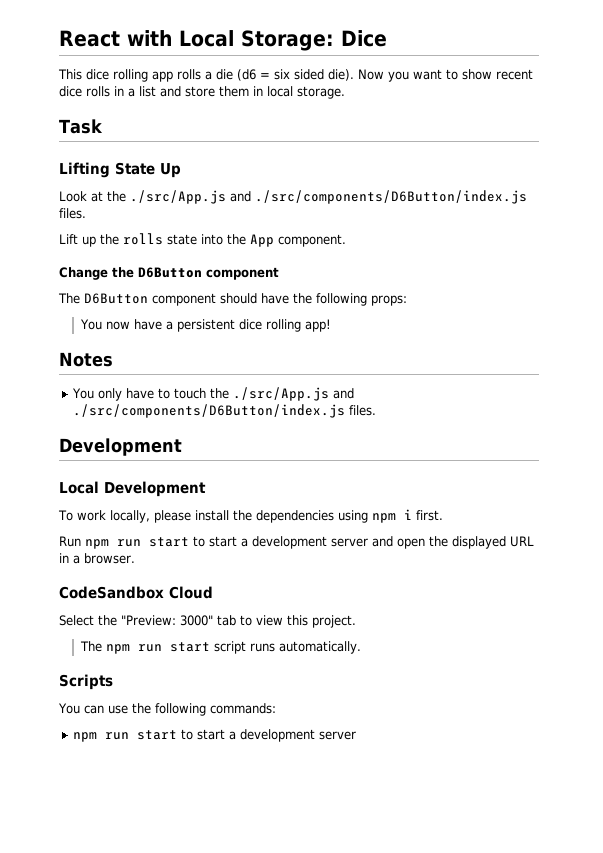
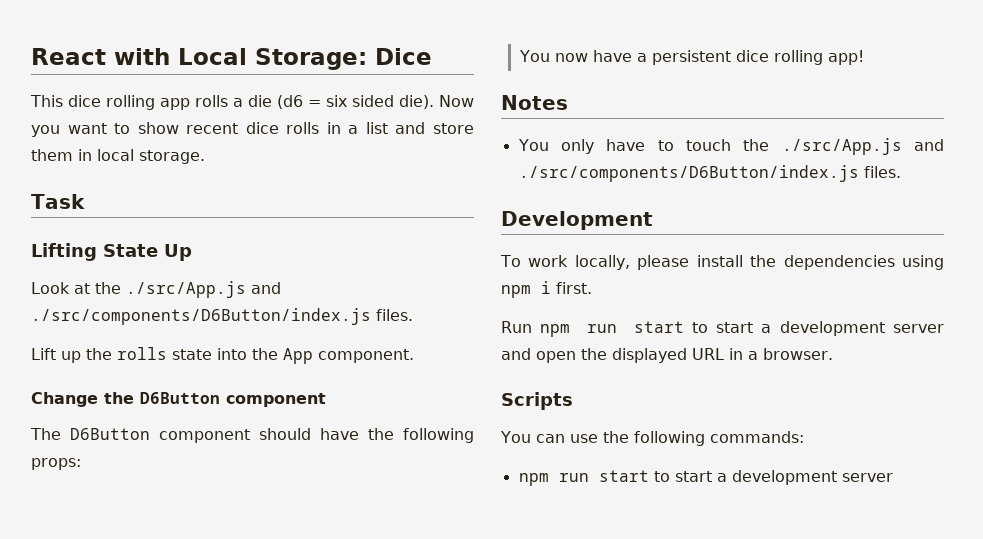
[59,481,206,497] // Local Development -> (653, 220) none
[59,586,213,599] [59,615,356,628] [79,641,361,654] // CodeSandbox Cloud // Select the "Preview: 3000" tab to view this project. // The npm run start script runs automatically. -> (833, 354) none

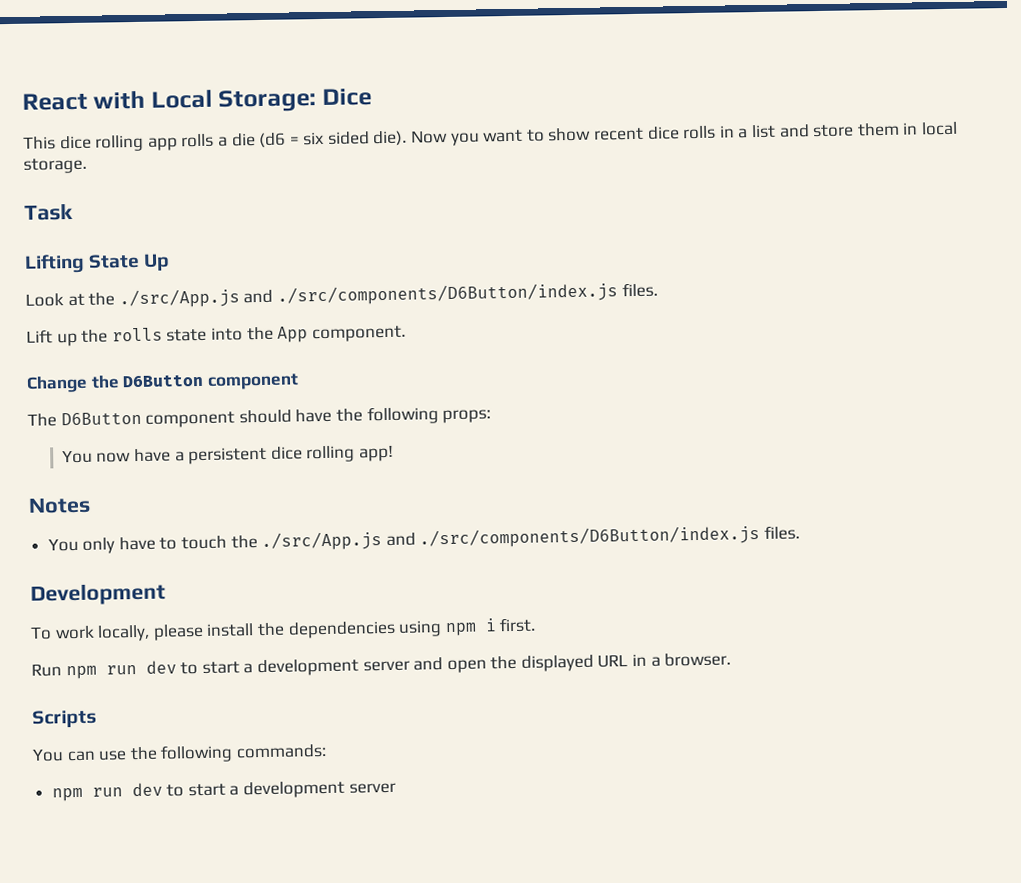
[633,321,684,333] start -> [145,660,177,674] dev
[598,470,649,482] start -> [131,782,163,797] dev

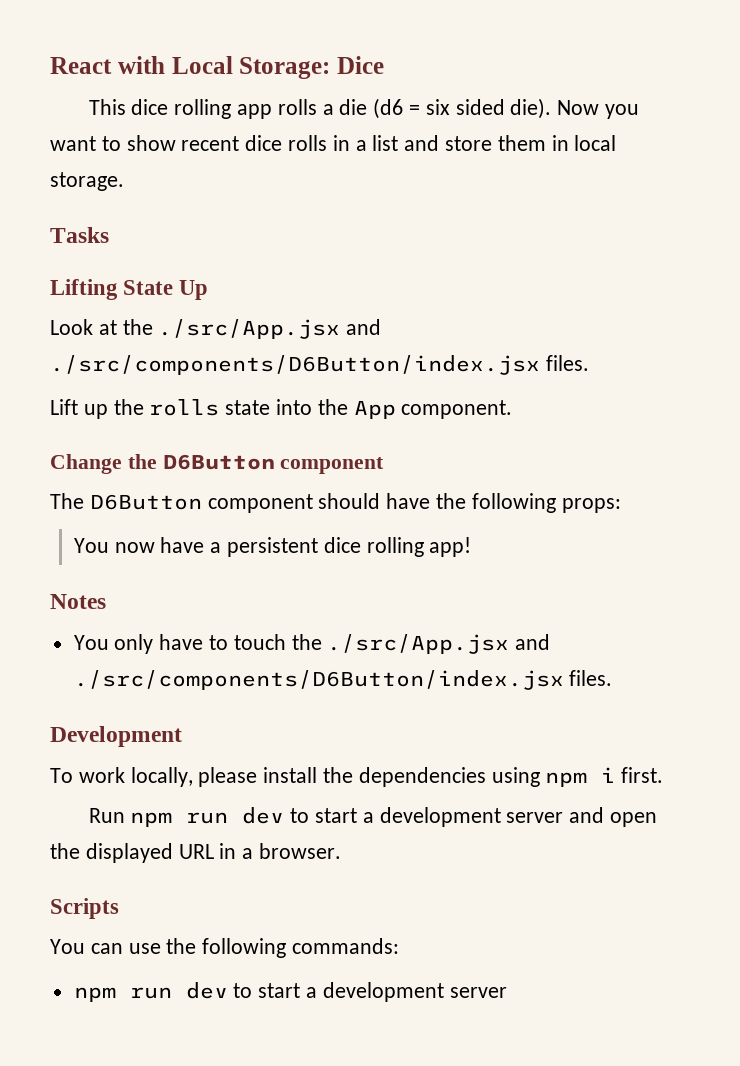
[24,203,73,221] Task -> [50,227,109,243] Tasks
[118,282,618,309] ./src/App.js and ./src/components/D6Button/index.js -> [158,319,382,339] [50,355,540,375] ./src/App.jsx and ./src/components/D6Button/index.jsx
[261,524,761,552] ./src/App.js and ./src/components/D6Button/index.js -> [327,634,551,654] [73,670,564,690] ./src/App.jsx and ./src/components/D6Button/index.jsx

